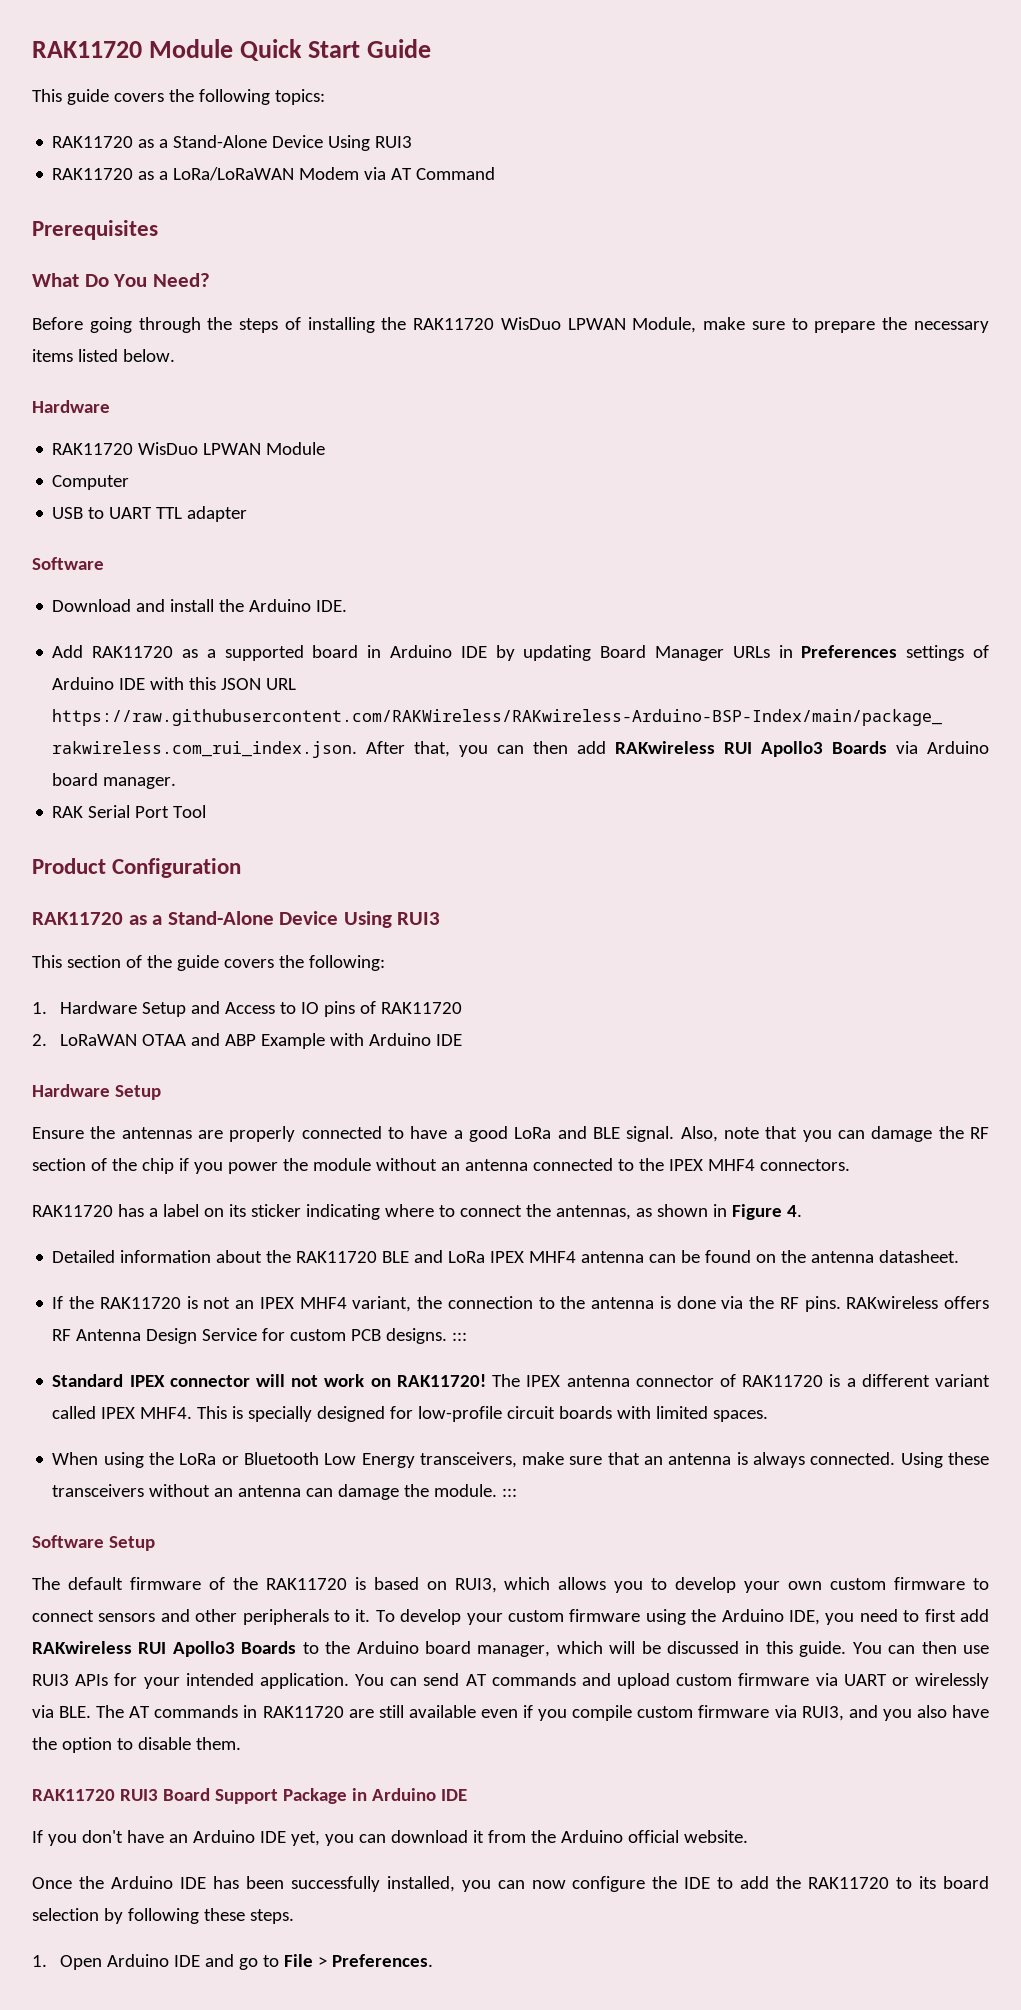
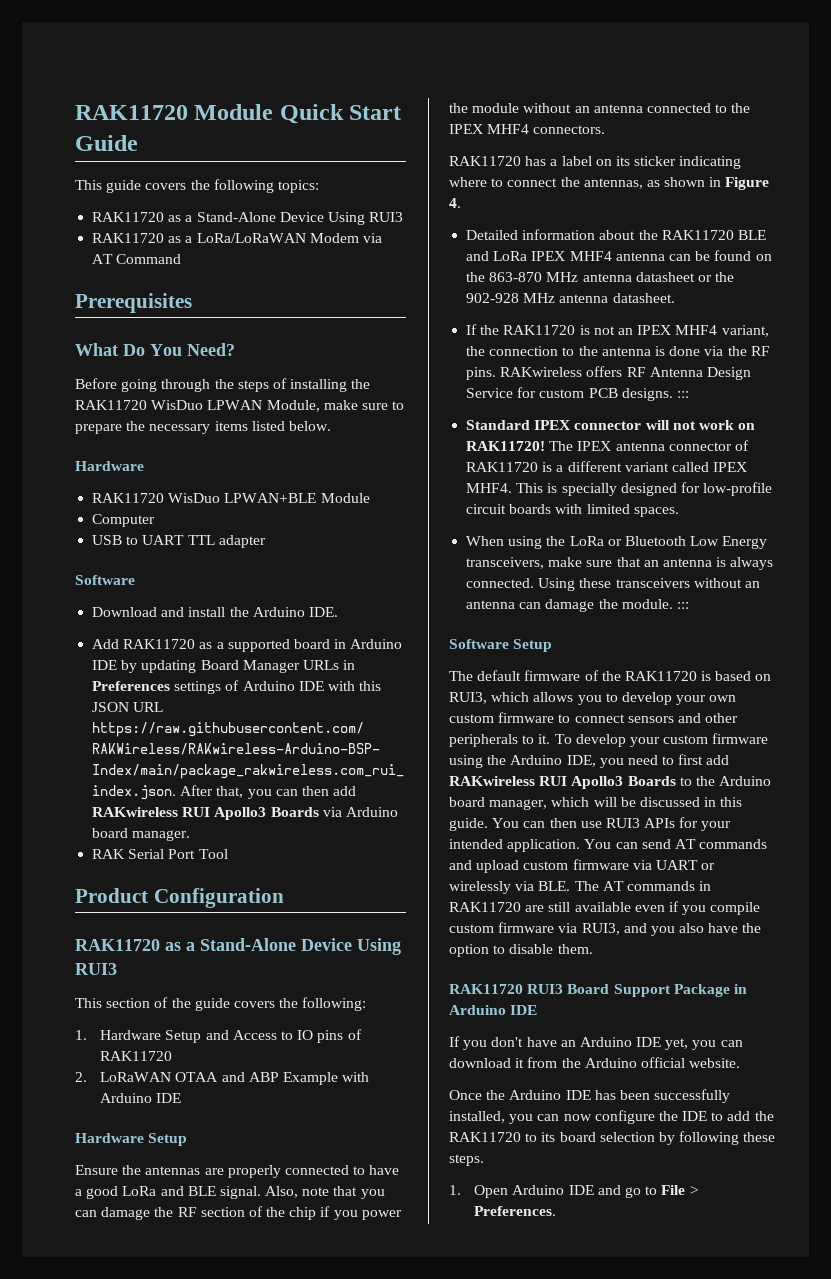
[203,443,262,455] LPWAN -> [224,493,317,503] LPWAN+BLE
(807, 1256) none -> [489,272,735,282] [466,293,556,303] 863-870 MHz antenna datasheet or the 902-928 MHz

